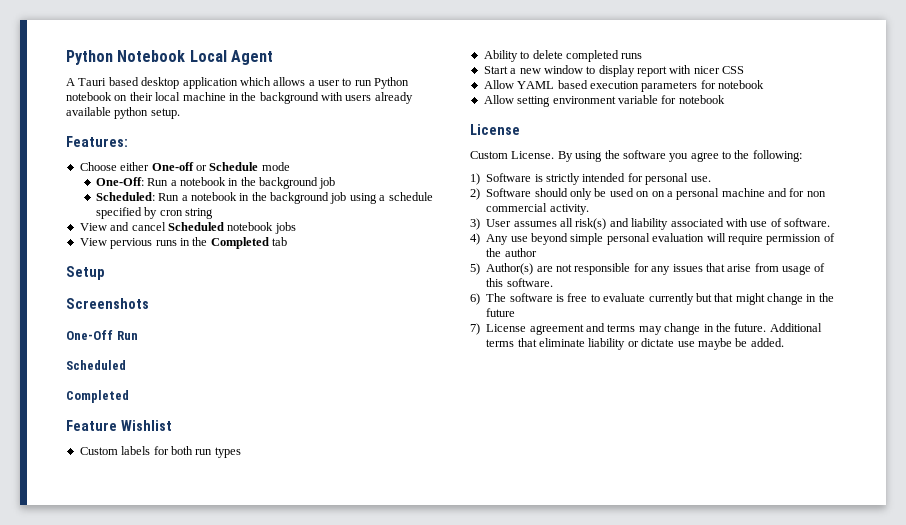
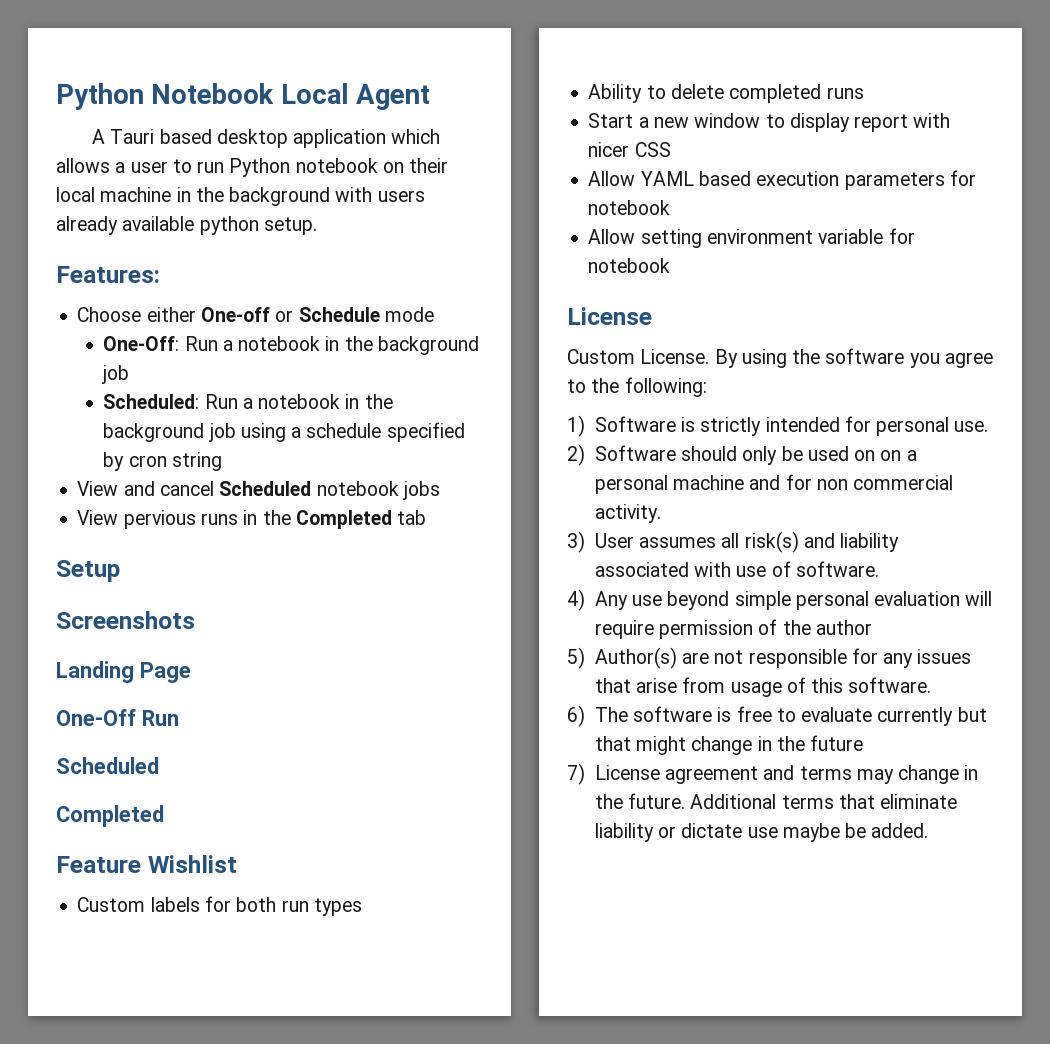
(149, 303) none -> [56,661,191,683] // Landing Page

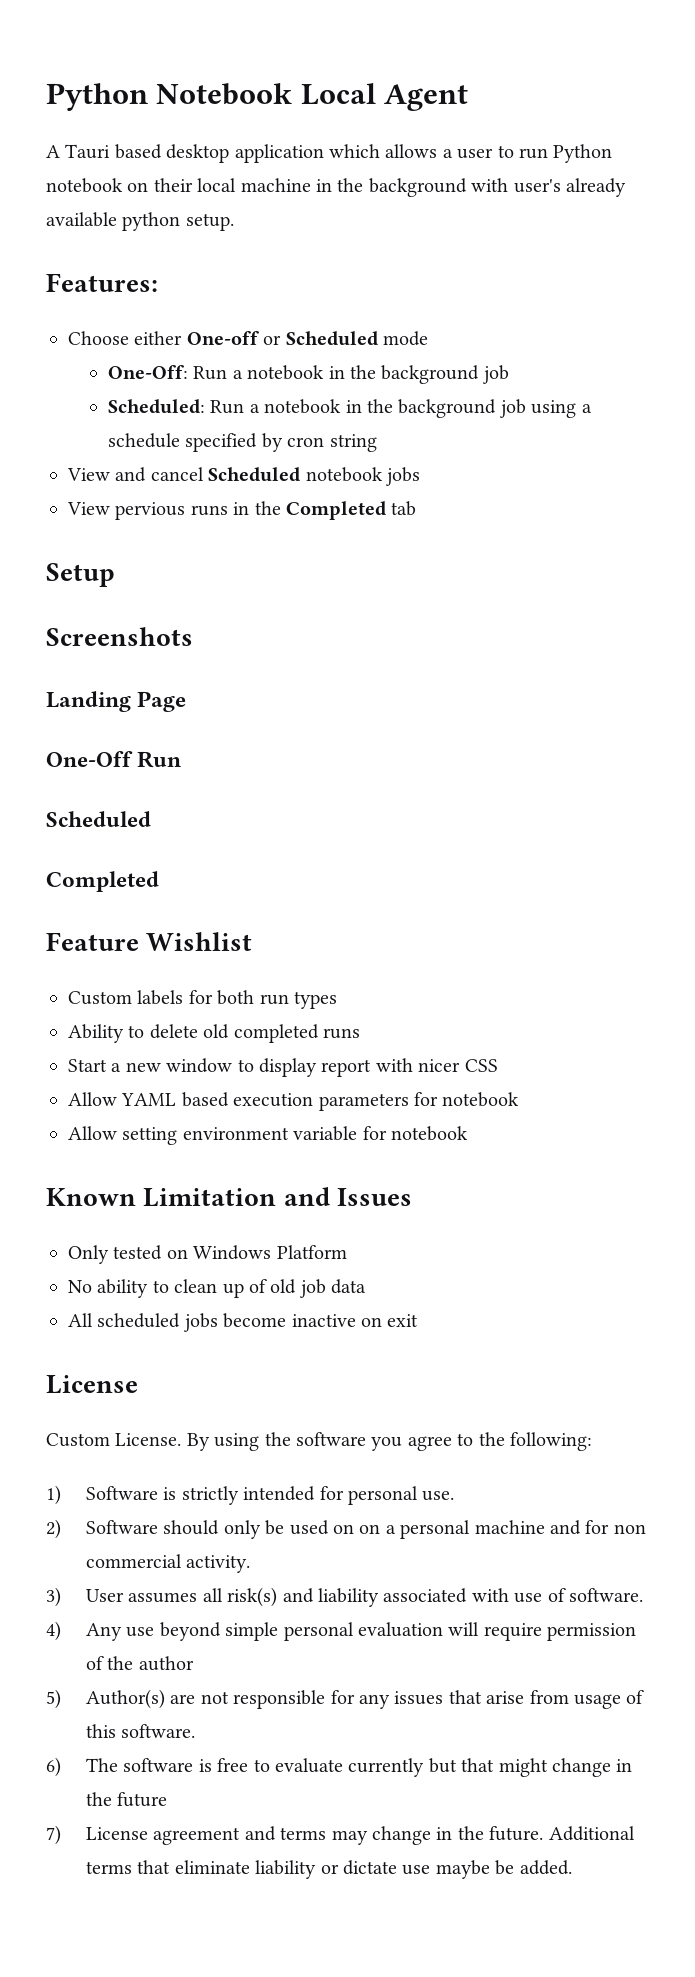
[377,190,425,202] users -> [513,179,561,193] user's
[298,307,380,322] Schedule -> [285,331,378,346] Scheduled
(724, 91) none -> [203,1024,230,1039] old
(671, 265) none -> [46,1187,412,1207] [68,1245,347,1264] [68,1279,367,1298] [68,1313,419,1332] // Known Limitation and Issues // Only tested on Windows Platform // No ability to clean up of old job data // All scheduled jobs become inactive on exit

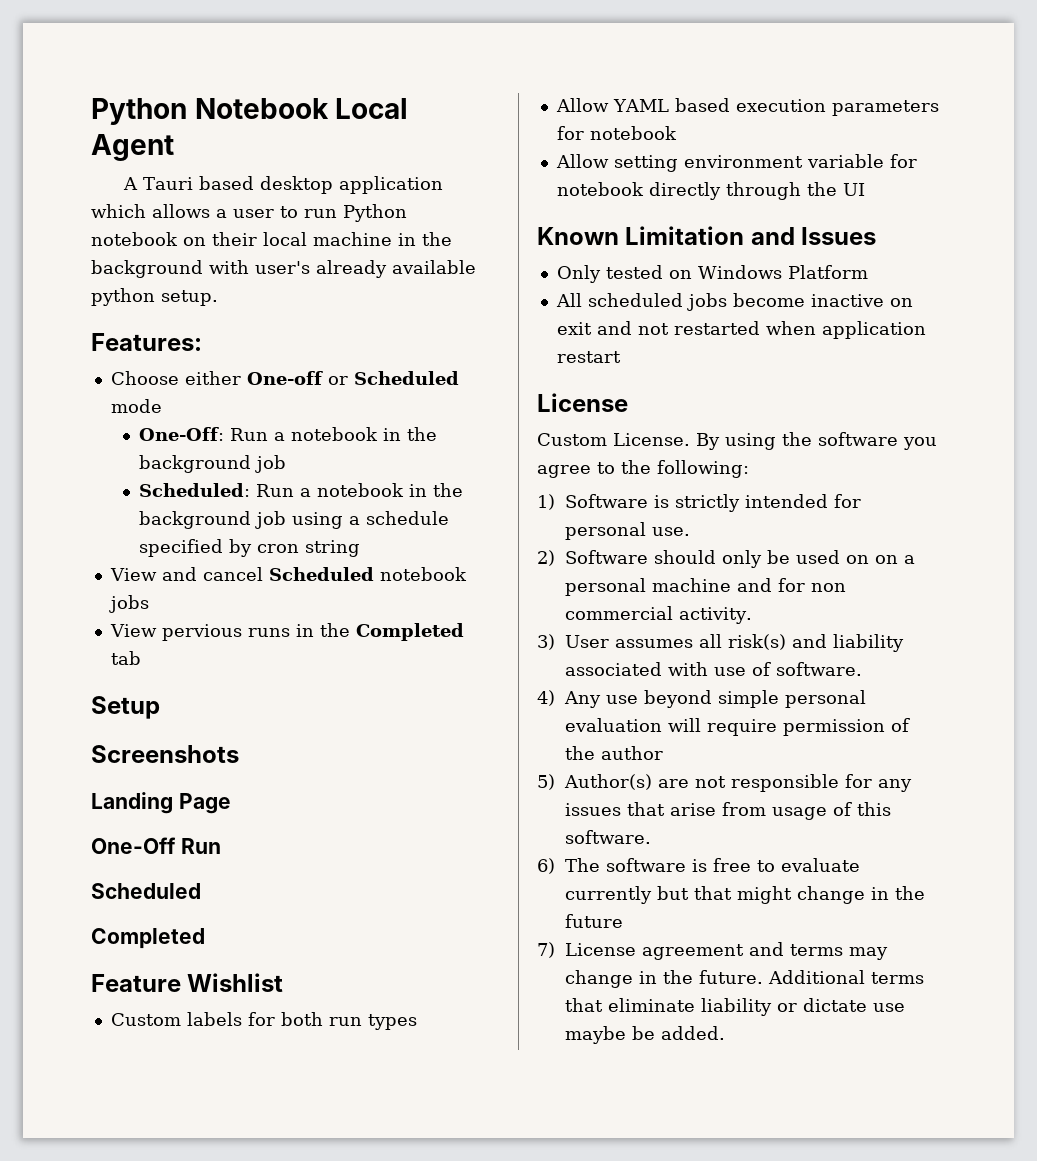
[68,1024,360,1043] [68,1058,498,1077] // Ability to delete old completed runs // Start a new window to display report with nicer CSS -> (417, 1022) none
(468, 1133) none -> [648,182,865,200] directly through the UI
[68,1279,367,1298] // No ability to clean up of old job data -> (868, 272) none
(419, 1320) none -> [596,321,926,339] [556,351,621,363] and not restarted when application restart

